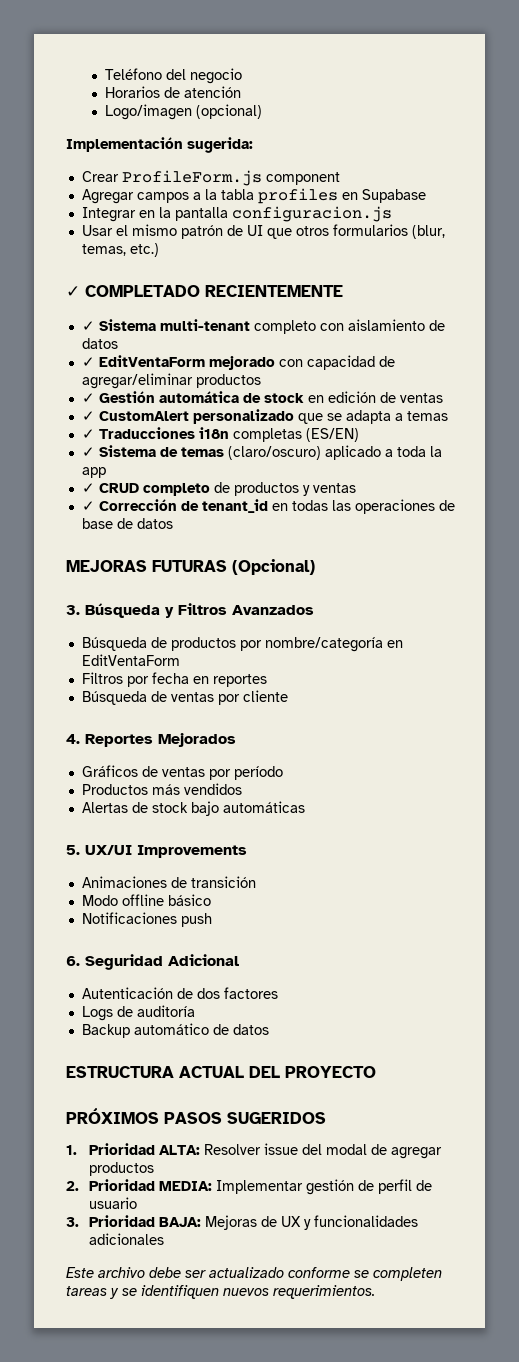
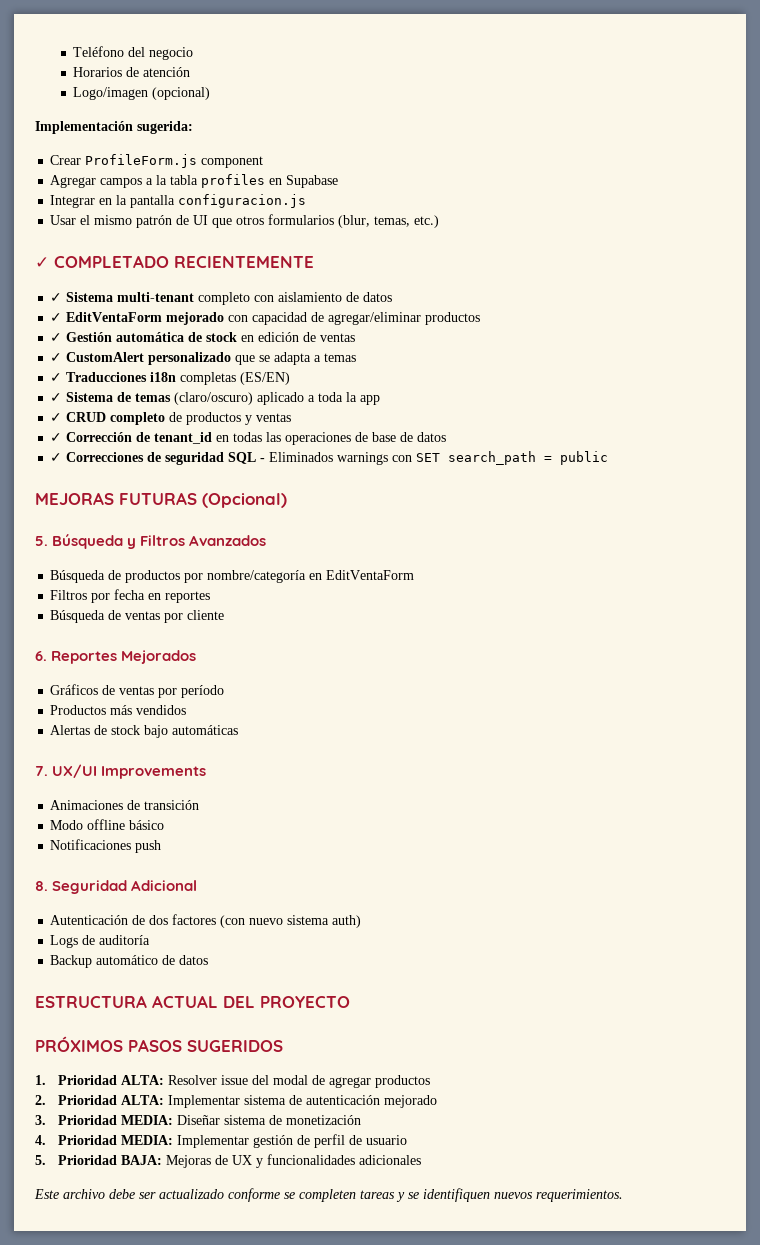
(173, 523) none -> [50,451,609,465] // ✓ Correcciones de seguridad SQL - Eliminados warnings con SET search_path = public
[66,605,80,615] 3. -> [35,536,48,546] 5.
[66,734,80,744] 4. -> [35,651,47,661] 6.
[66,845,80,855] 5. -> [35,766,48,776] 7.
[66,956,80,966] 6. -> [35,881,48,891] 8.
(278, 993) none -> [220,915,362,928] (con nuevo sistema auth)
(155, 1185) none -> [120,1095,437,1108] [35,1115,361,1125] [35,1135,117,1145] ALTA: Implementar sistema de autenticación mejorado // 3. Prioridad MEDIA: Diseñar sistema de monetización // 4. Prioridad
[66,1217,79,1227] 3. -> [35,1155,46,1165] 5.

